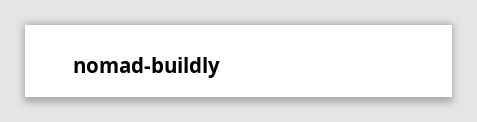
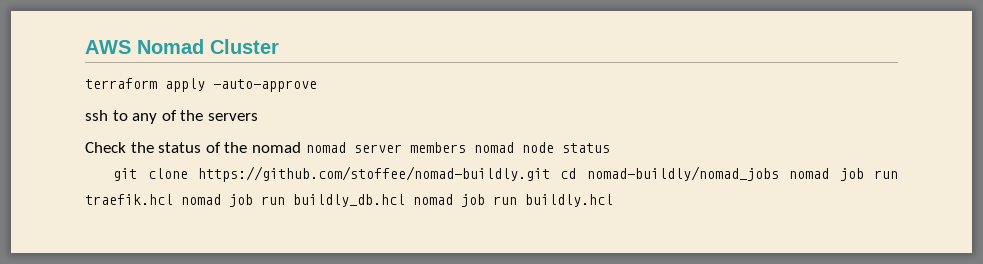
[73,57,220,78] nomad-buildly -> [85,39,279,54] [85,78,317,92] [85,110,258,124] [85,142,610,153] [113,166,898,182] [85,194,613,207] AWS Nomad Cluster // terraform apply -auto-approve // ssh to any of the servers // Check the status of the nomad nomad server members nomad node status // git clone https://github.com/stoffee/nomad-buildly.git cd nomad-buildly/nomad_jobs nomad job run traefik.hcl nomad job run buildly_db.hcl nomad job run buildly.hcl

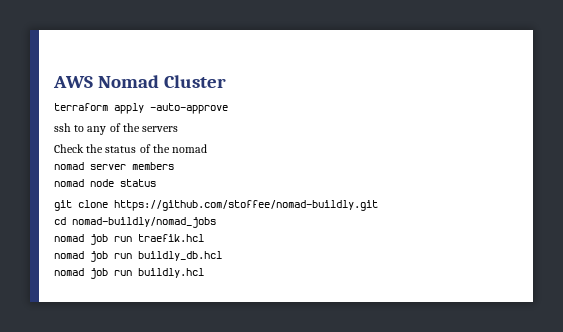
(301, 147) none -> (208, 148) //
(466, 147) none -> (174, 166) //
(551, 174) none -> (378, 205) //
(779, 173) none -> (216, 222) //
(173, 199) none -> (204, 238) //
(405, 200) none -> (222, 256) //

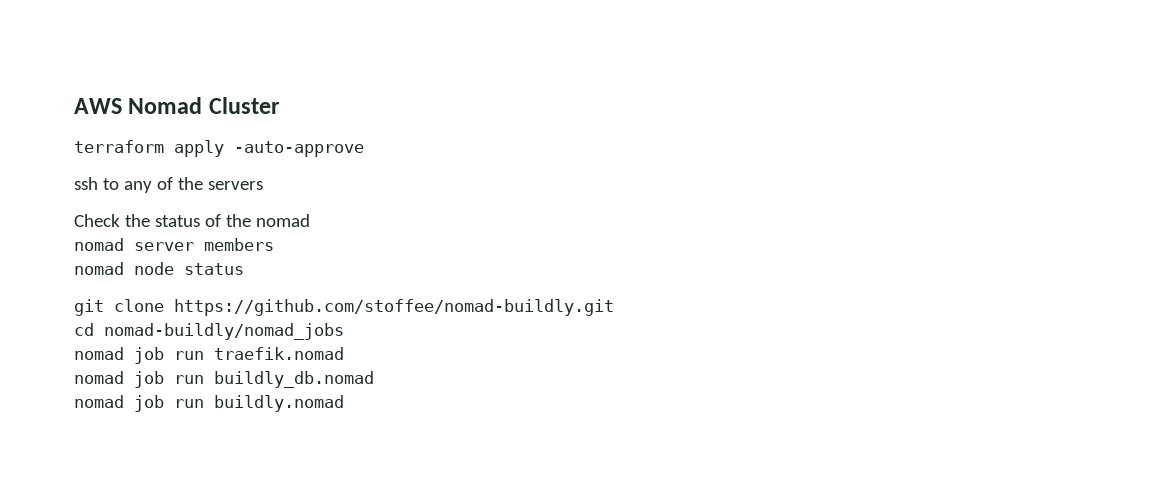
[138,234,204,242] [54,251,222,262] [54,268,204,279] traefik.hcl // nomad job run buildly_db.hcl // nomad job run buildly.hcl -> [214,347,344,360] [74,371,374,388] [74,395,344,412] traefik.nomad // nomad job run buildly_db.nomad // nomad job run buildly.nomad

